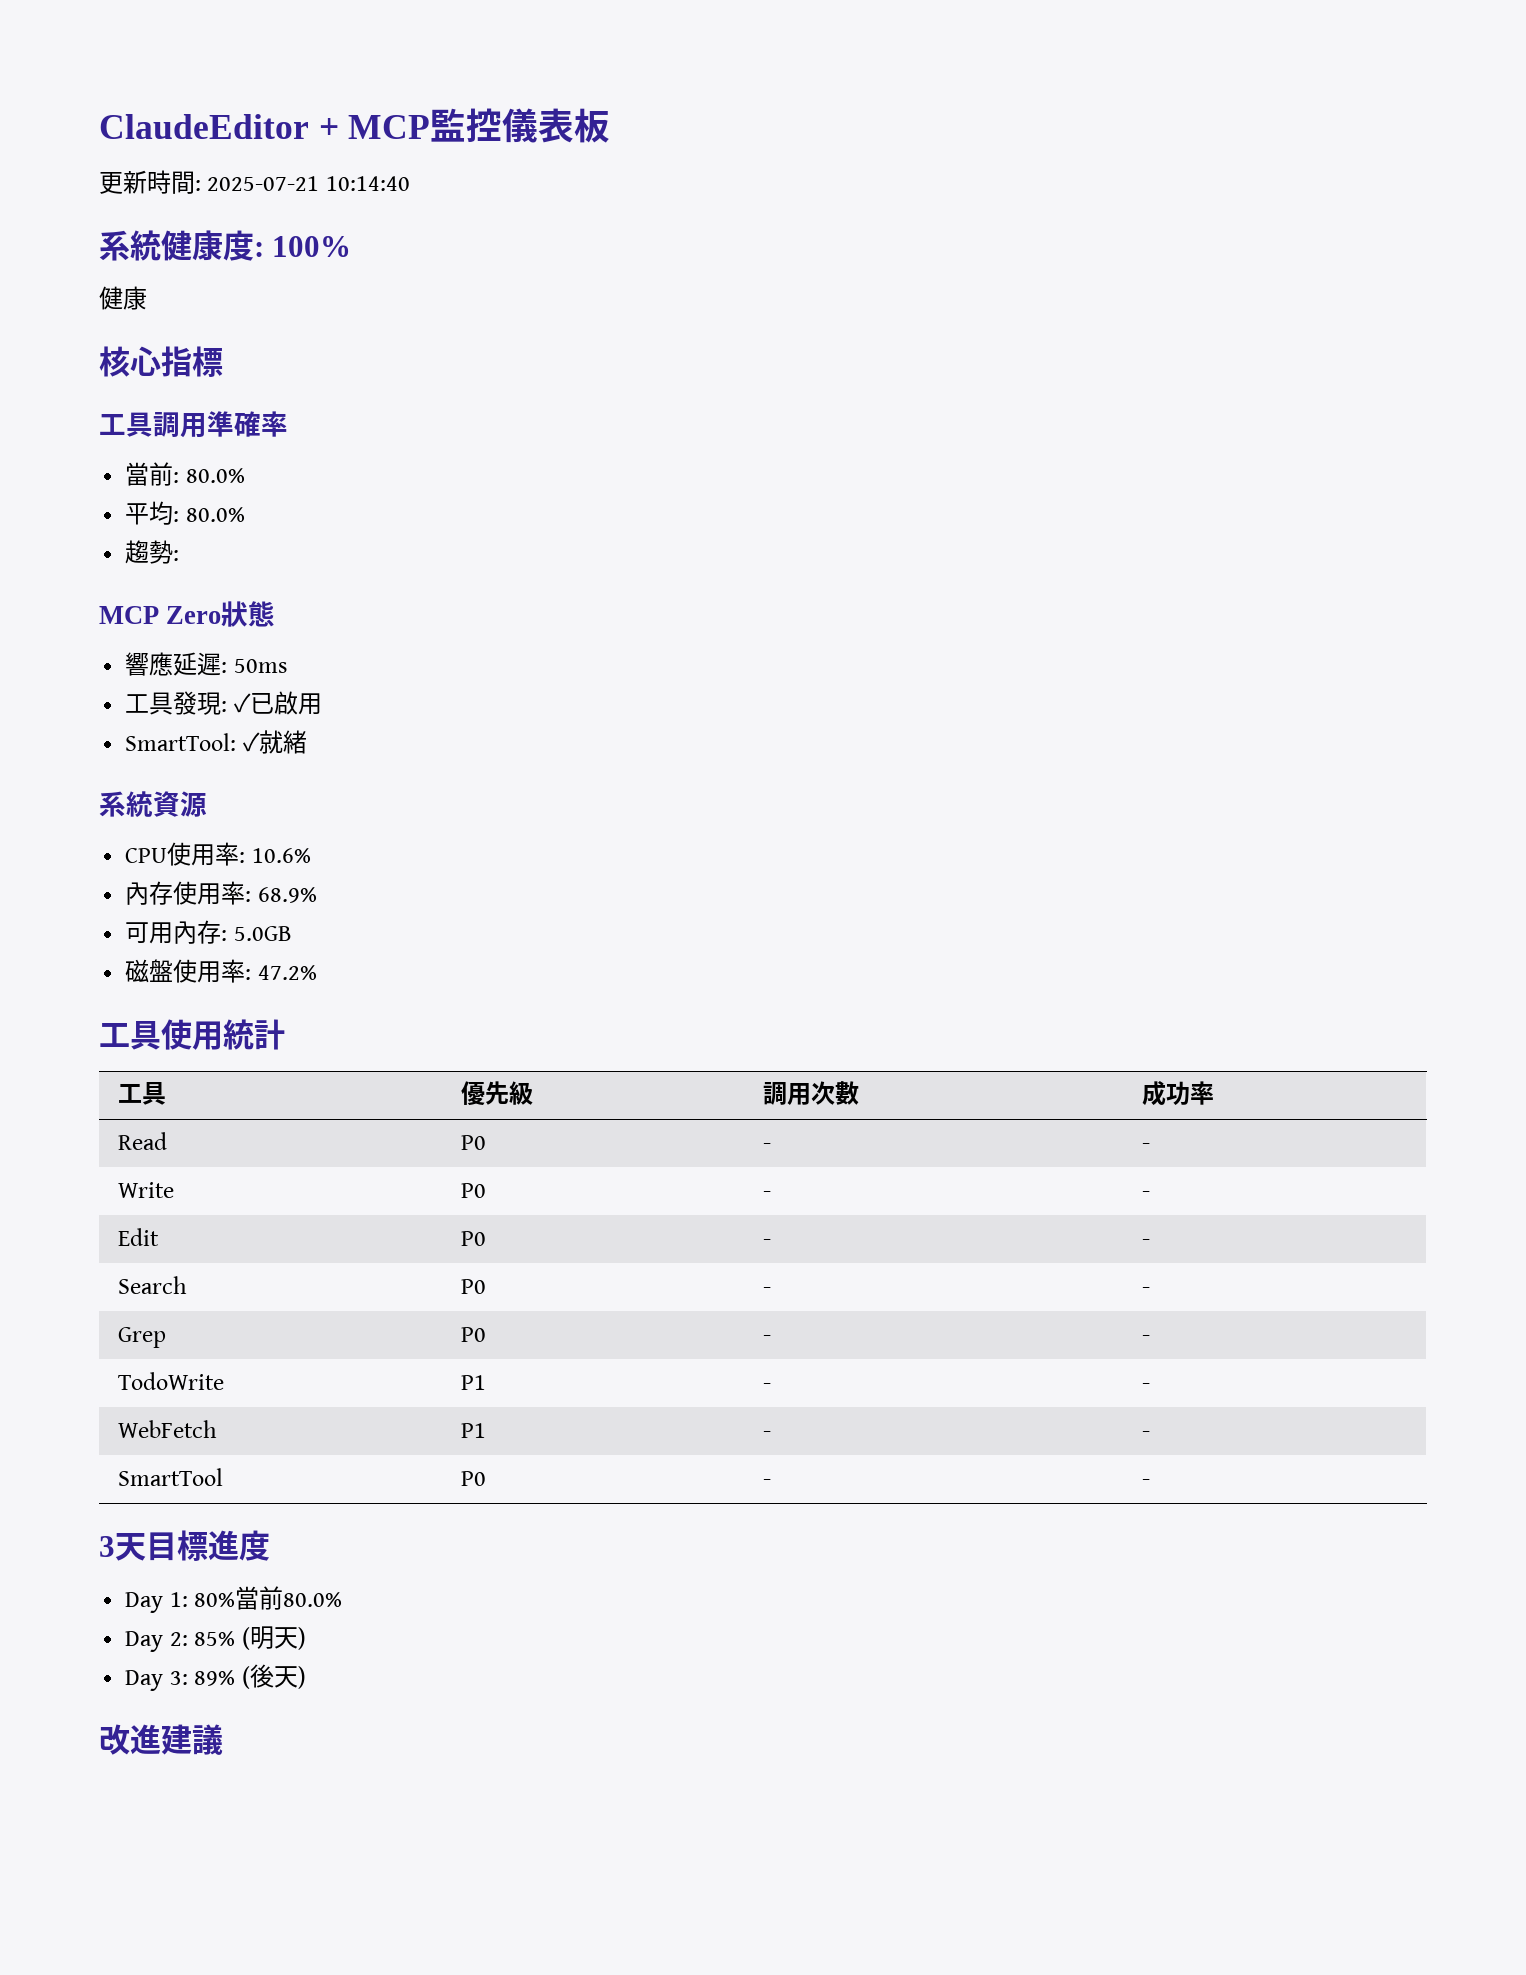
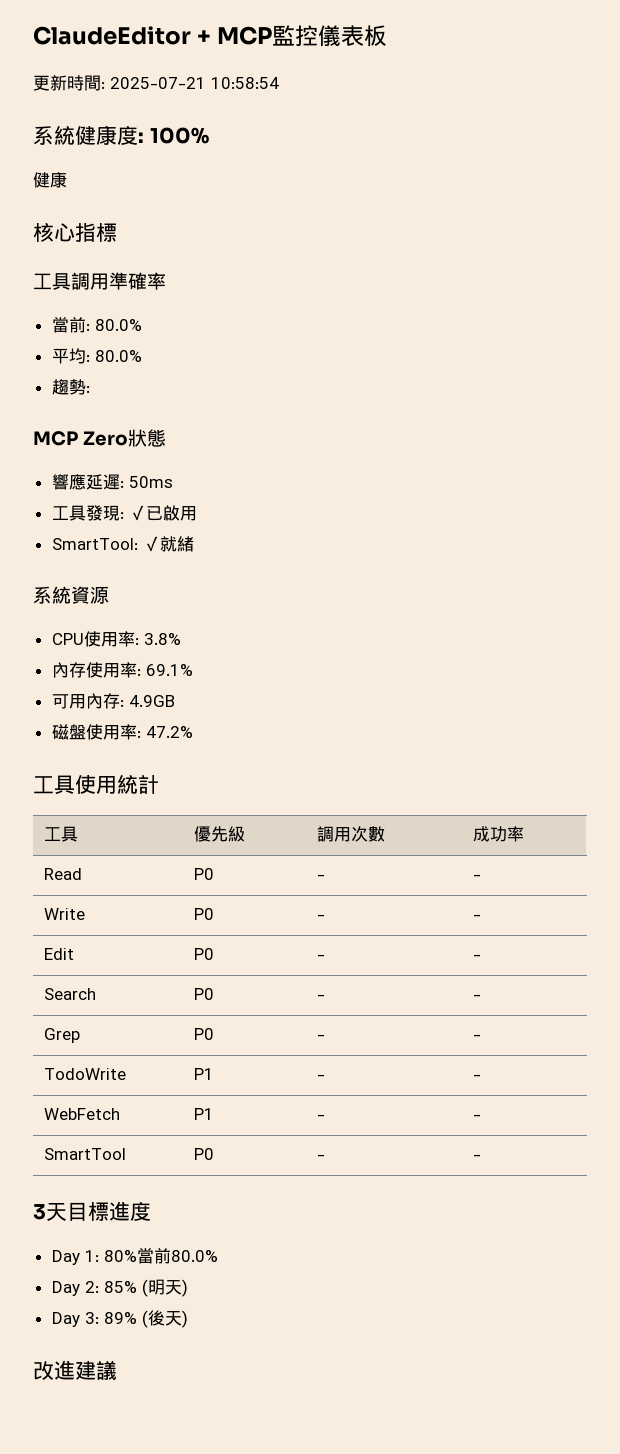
[325,176,410,191] 10:14:40 -> [211,77,279,89] 10:58:54
[251,848,311,863] 10.6% -> [143,633,181,645] 3.8%
[257,887,317,903] 68.9% -> [145,664,193,676] 69.1%
[233,926,292,941] 5.0GB -> [128,695,175,707] 4.9GB

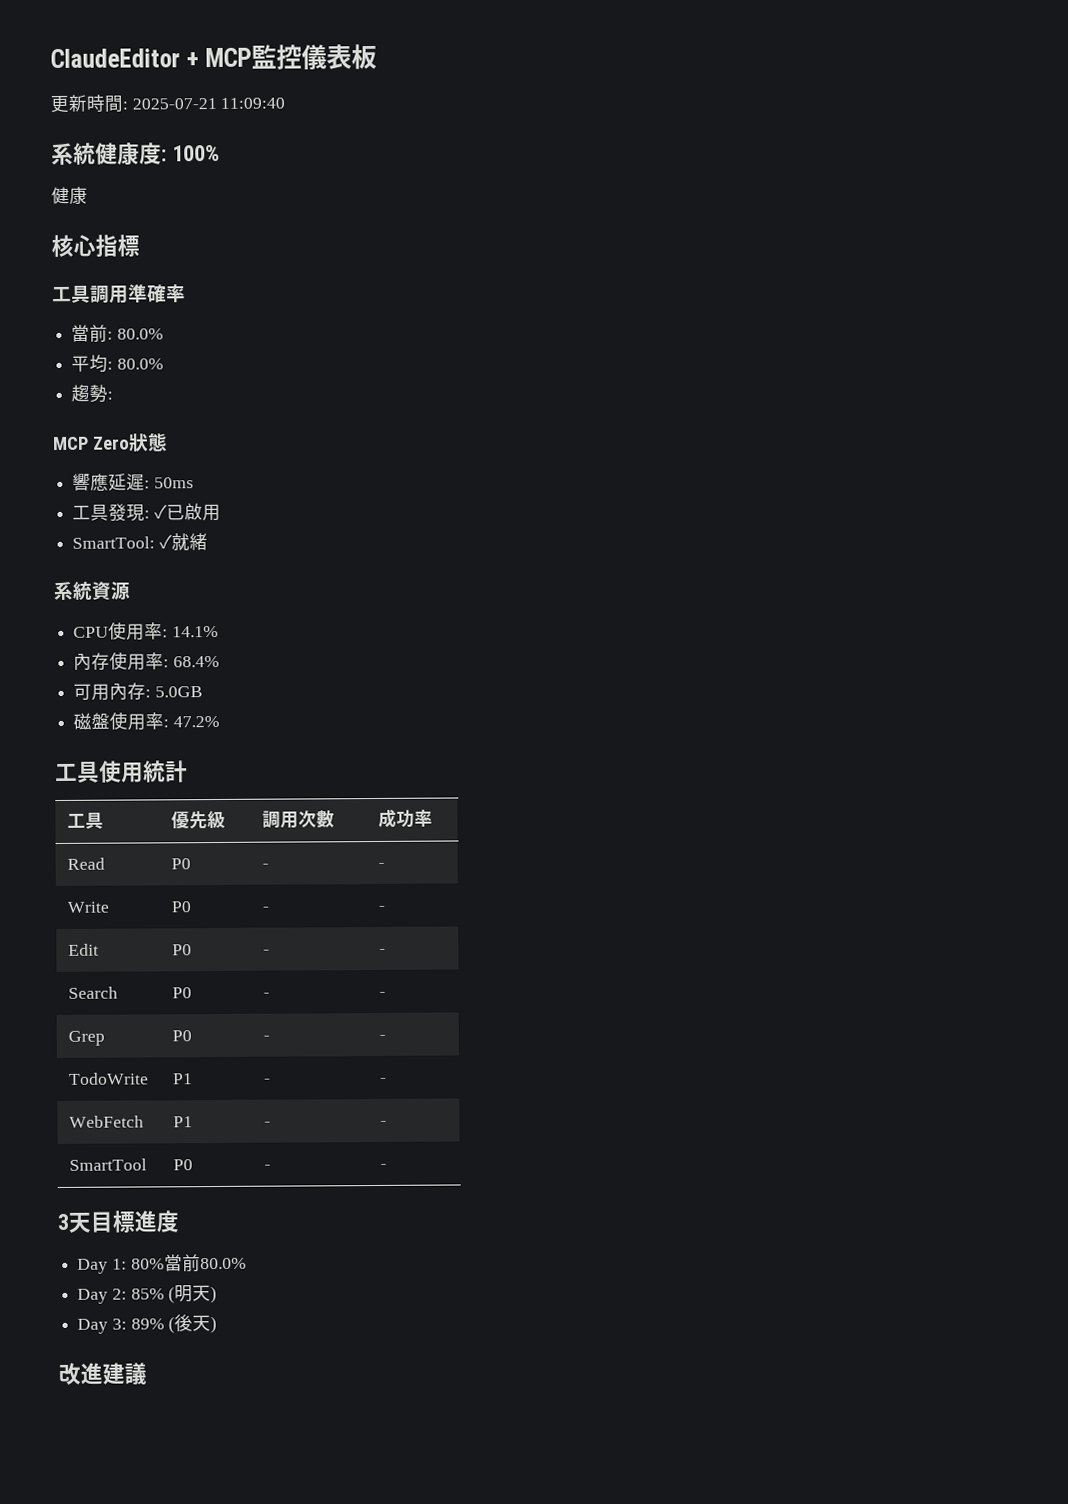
[211,77,279,89] 10:58:54 -> [220,97,286,109] 11:09:40
[143,633,181,645] 3.8% -> [171,625,219,638] 14.1%
[145,664,193,676] 69.1% -> [172,655,220,668] 68.4%
[128,695,175,707] 4.9GB -> [154,686,203,698] 5.0GB

